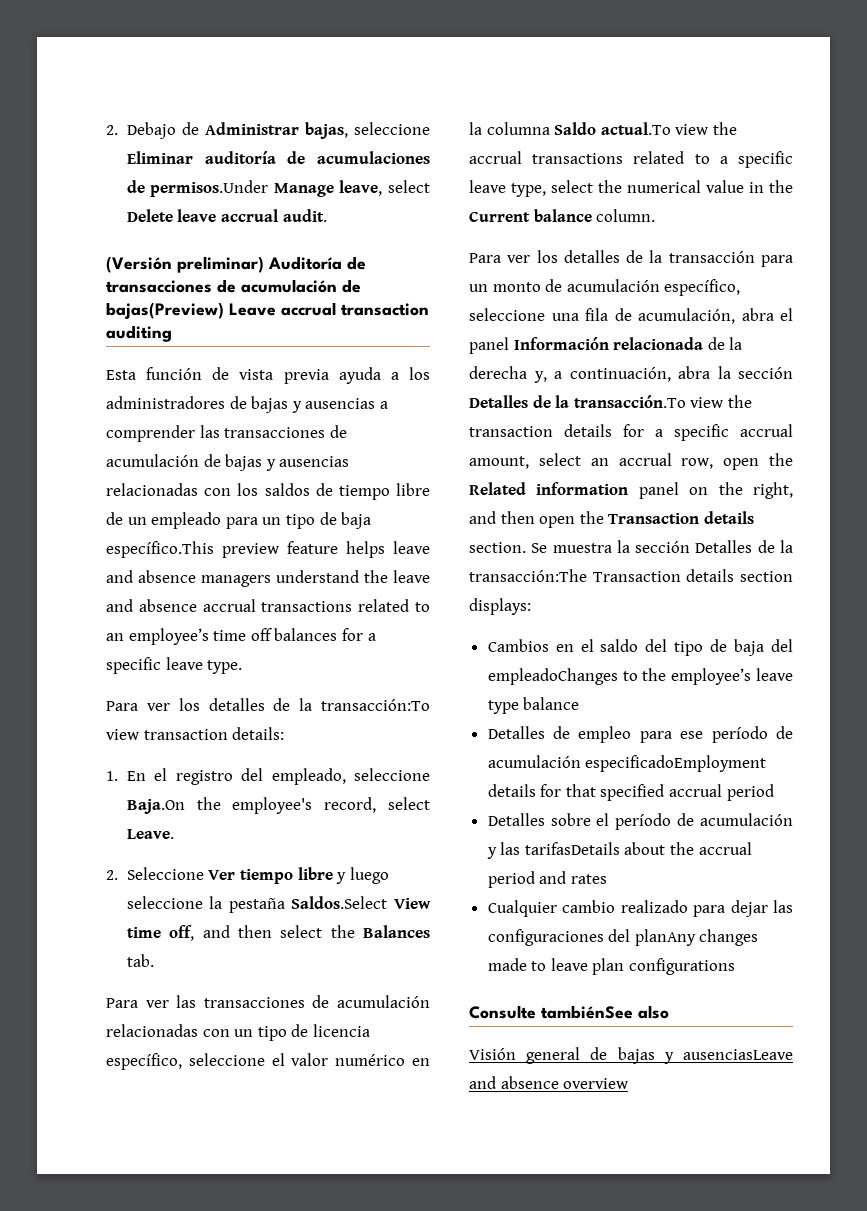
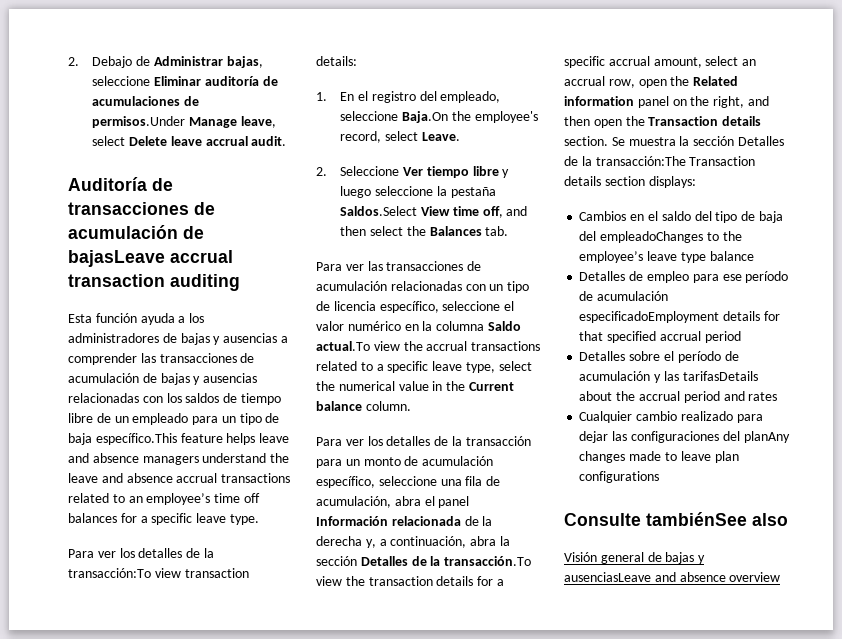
[106,256,264,273] (Versión preliminar) -> (287, 141) none
[106,302,276,319] bajas(Preview) Leave -> [68,250,165,267] bajasLeave
[212,367,329,384] de vista previa -> (137, 318) none
[222,543,279,558] preview -> (177, 439) none

